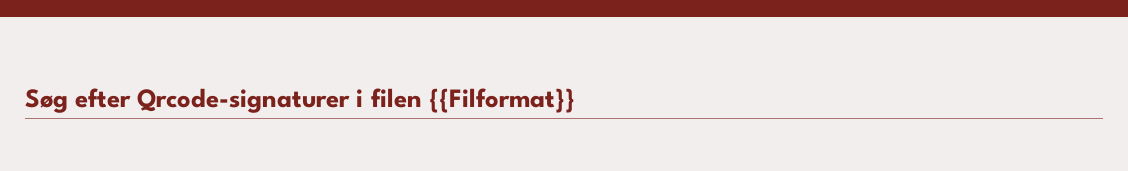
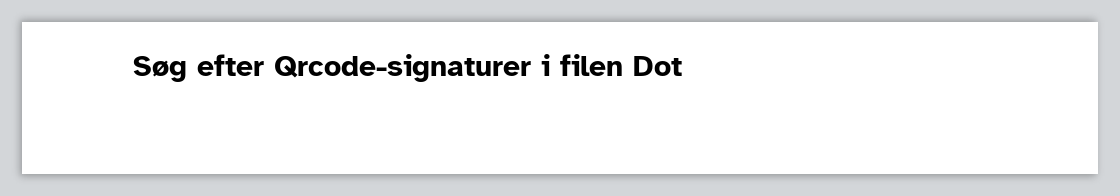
[428,88,575,113] {{Filformat}} -> [633,56,682,76] Dot

